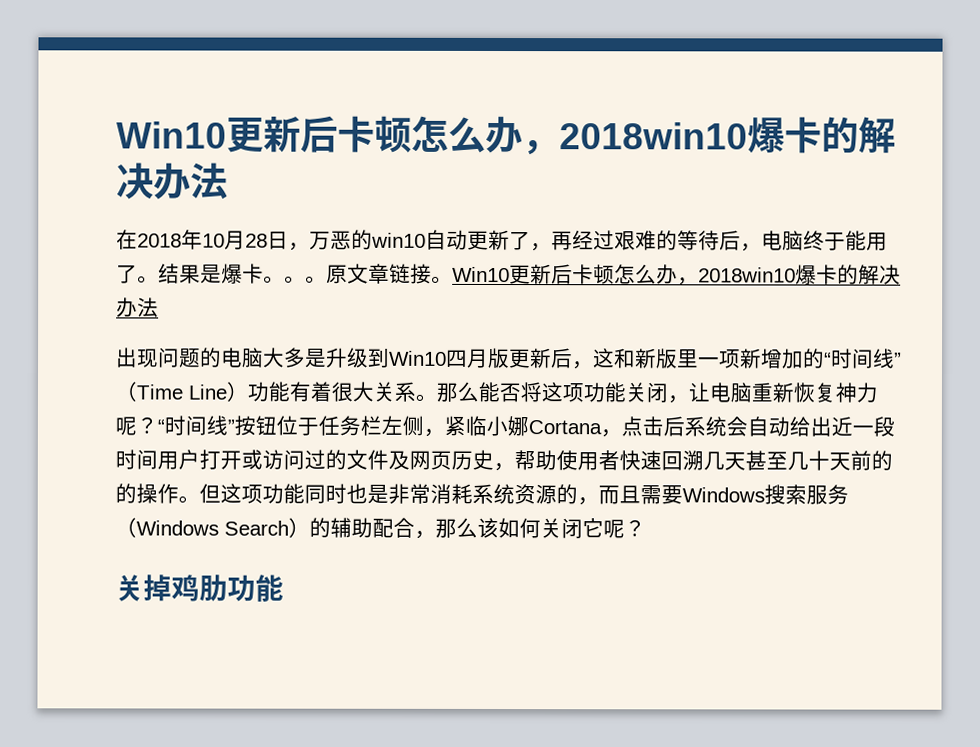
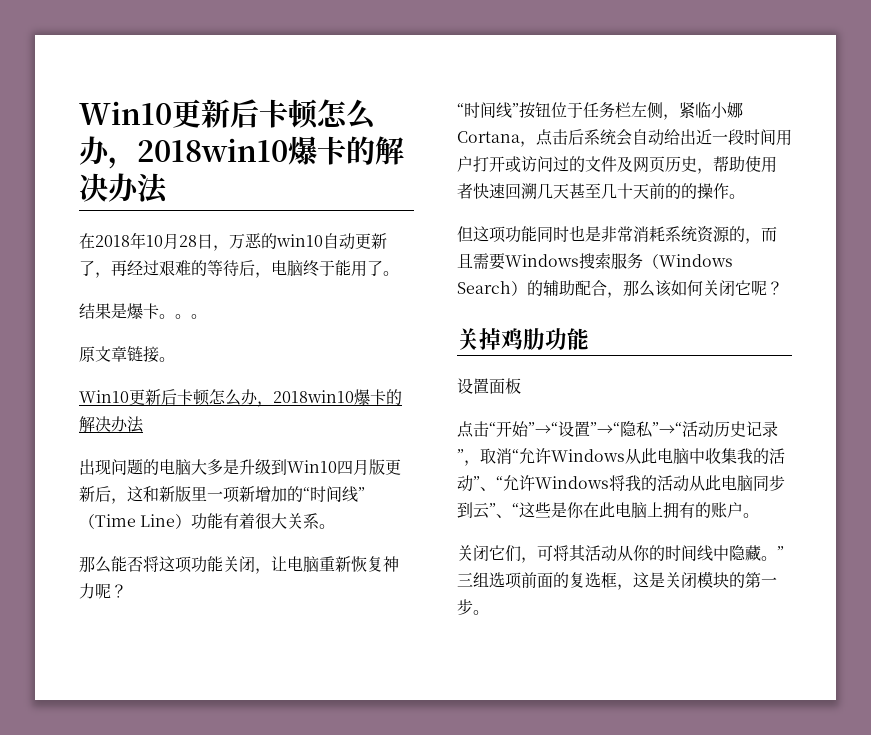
(159, 279) none -> (399, 273) //
(327, 279) none -> (207, 316) //
(453, 279) none -> (175, 359) //
(437, 397) none -> (336, 526) //
(158, 425) none -> (127, 591) //
(200, 499) none -> (745, 196) //
(284, 588) none -> [457,378,521,394] [457,421,778,438] [457,448,785,466] [457,475,785,492] [457,502,759,519] [457,545,784,563] [457,571,777,590] [457,599,489,615] // 设置面板 // 点击“开始”→“设置”→“隐私”→“活动历史记录”，取消“允许Windows从此电脑中收集我的活动”、“允许Windows将我的活动从此电脑同步到云”、“这些是你在此电脑上拥有的账户。 // 关闭它们，可将其活动从你的时间线中隐藏。”三组选项前面的复选框，这是关闭模块的第一步。

